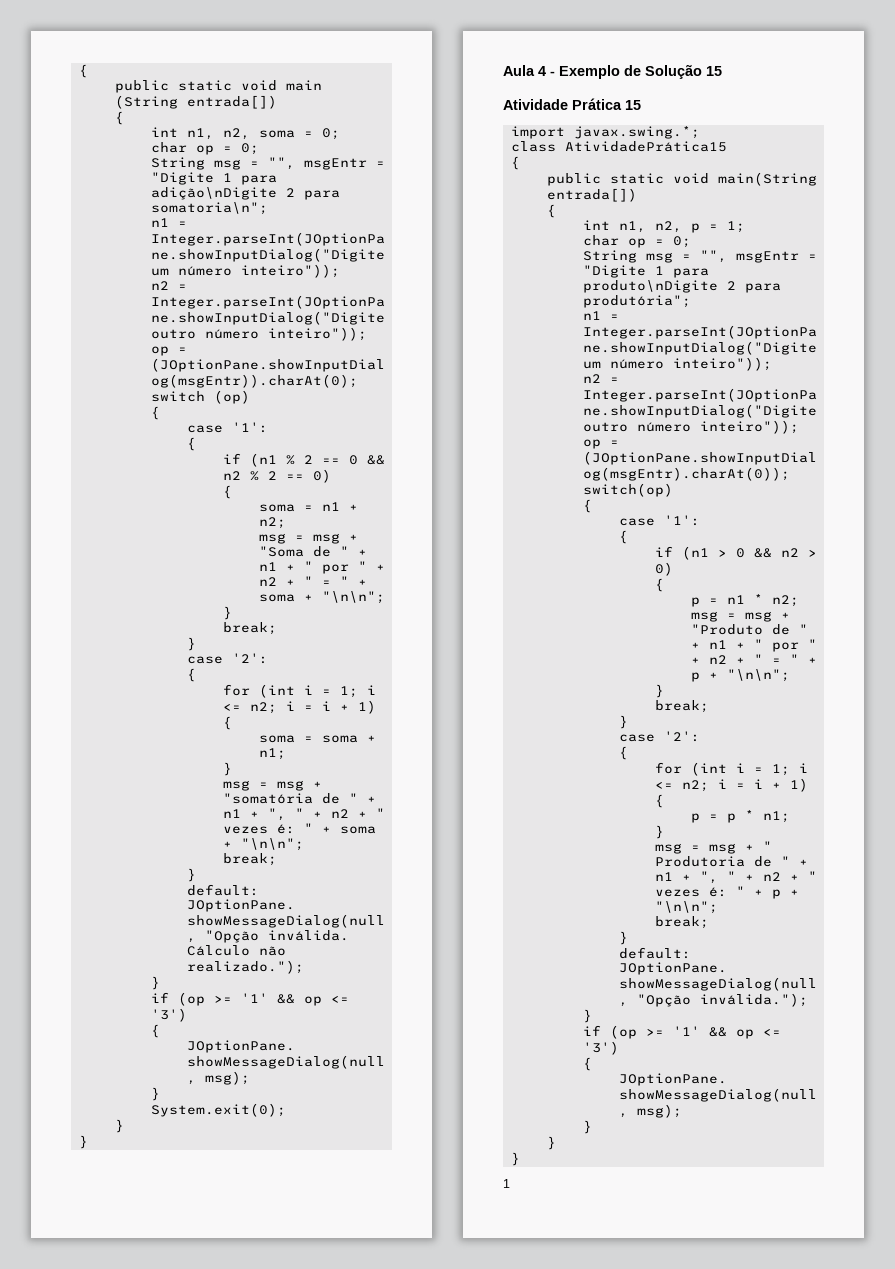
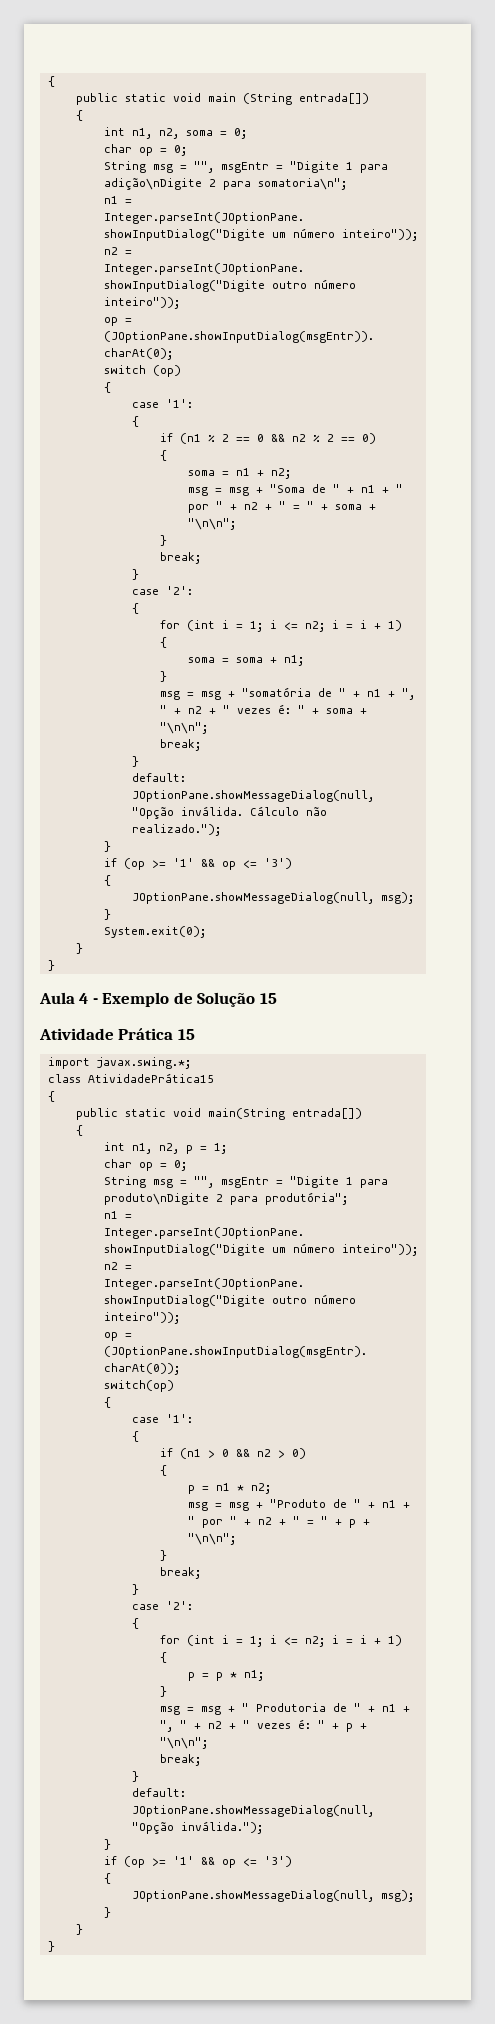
[503,1179,510,1188] // 1 -> (55, 1946) none

